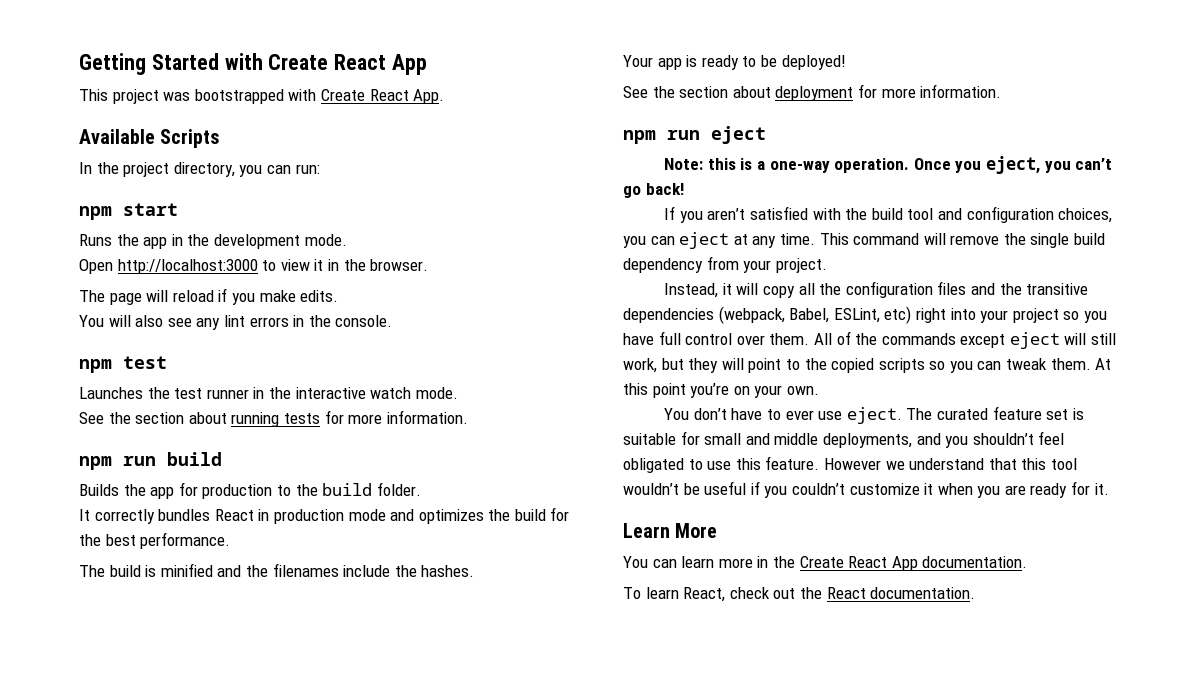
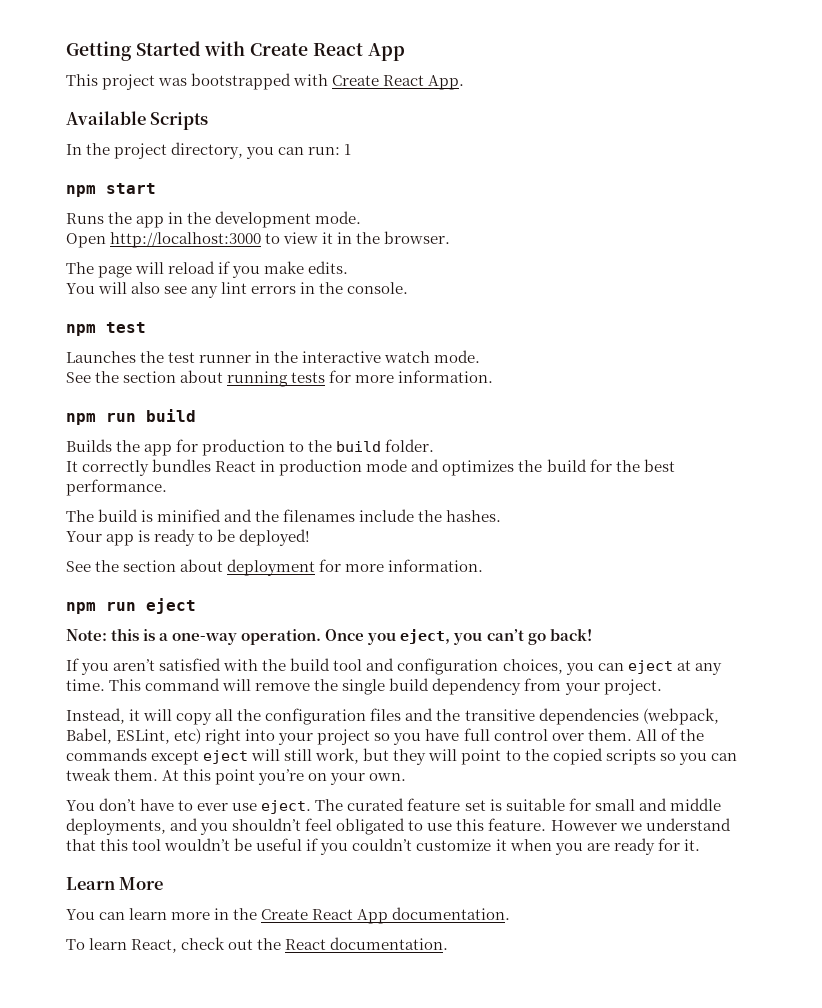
(320, 169) none -> [344,144,352,155] 1

